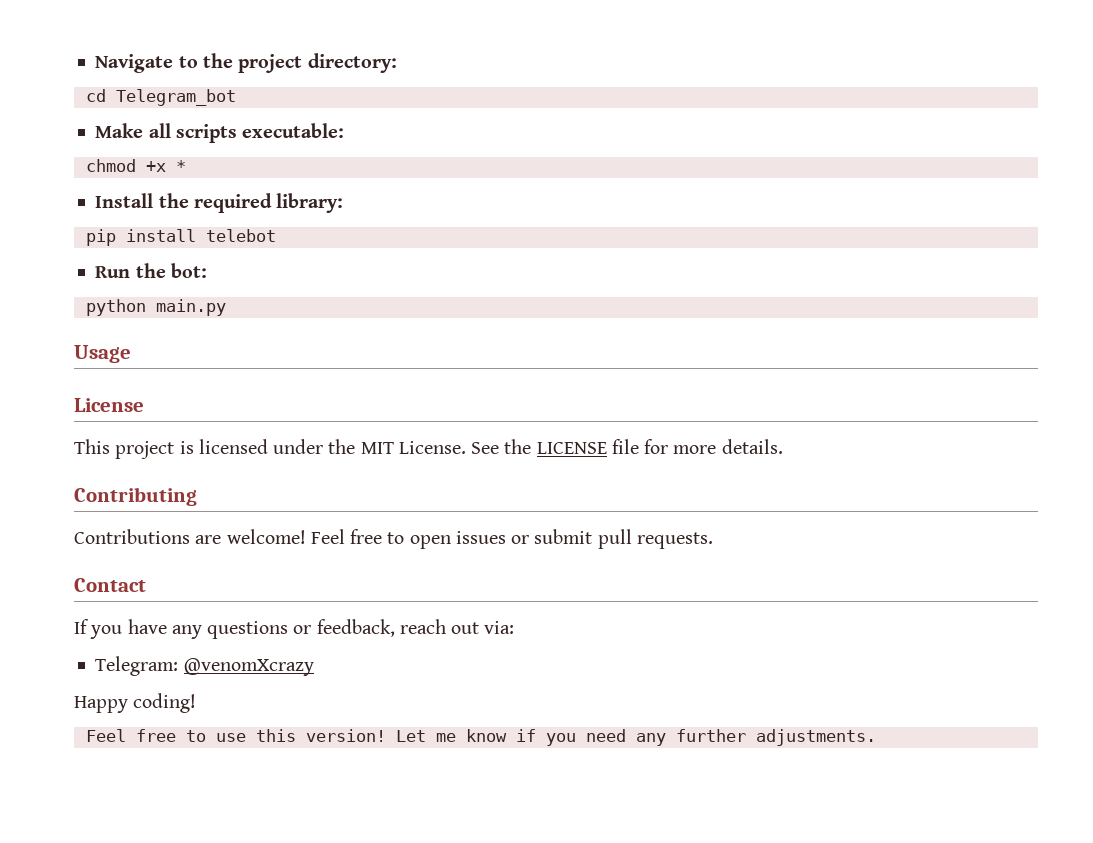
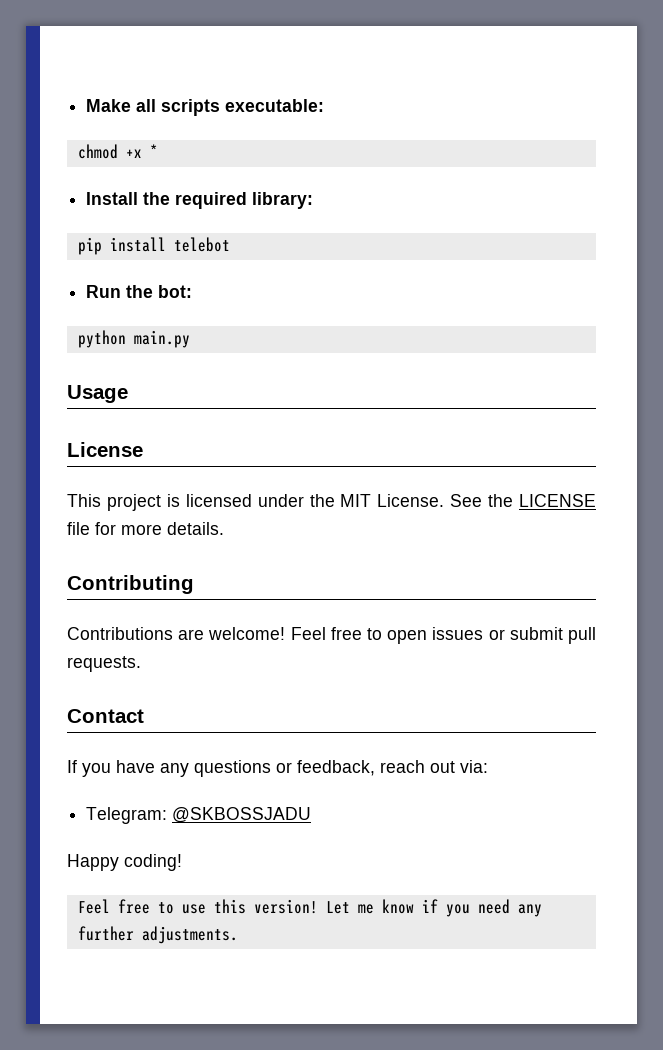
[95,53,397,73] [85,89,236,106] Navigate to the project directory: // cd Telegram_bot // -> (86, 105) none
[183,658,314,676] @venomXcrazy -> [172,807,312,823] @SKBOSSJADU

